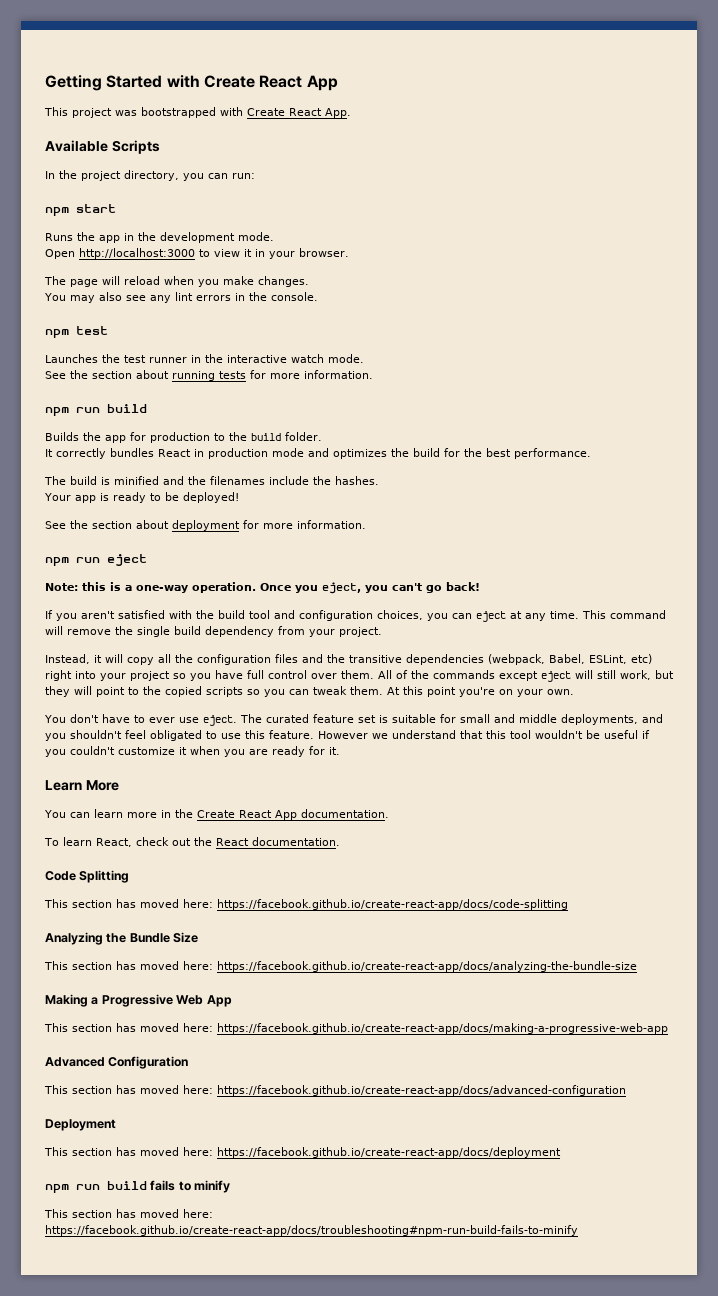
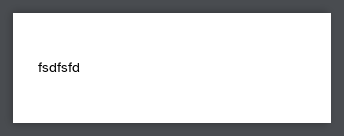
[45,75,338,91] [44,107,351,118] [45,140,160,154] [45,170,255,181] [45,204,116,216] [45,232,274,243] [45,248,349,259] [44,276,309,287] [44,292,318,303] [45,326,108,338] [45,354,364,363] [45,370,373,381] [45,404,147,416] [45,432,322,443] [45,448,591,459] [44,476,379,485] [44,492,239,503] [45,520,366,531] [45,554,147,566] [45,582,480,594] [45,610,666,622] [45,626,382,637] [45,654,652,665] [45,670,674,682] [45,686,574,697] [44,714,663,726] [45,730,650,741] [45,746,340,757] [45,780,119,791] [44,809,389,820] [44,837,340,847] [45,870,130,883] [44,899,568,910] [45,932,199,945] [44,961,637,972] [45,994,232,1007] [44,1023,668,1034] [45,1056,189,1069] [44,1085,626,1096] [45,1119,116,1131] [44,1147,561,1158] [45,1180,231,1193] [44,1209,213,1218] [45,1225,578,1236] Getting Started with Create React App // This project was bootstrapped with Create React App. // Available Scripts // In the project directory, you can run: // npm start // Runs the app in the development mode. // Open http://localhost:3000 to view it in your browser. // The page will reload when you make changes. // You may also see any lint errors in the console. // npm test // Launches the test runner in the interactive watch mode. // See the section about running tests for more information. // npm run build // Builds the app for production to the build folder. // It correctly bundles React in production mode and optimizes the build for the best performance. // The build is minified and the filenames include the hashes. // Your app is ready to be deployed! // See the section about deployment for more information. // npm run eject // Note: this is a one-way operation. Once you eject, you can't go back! // If you aren't satisfied with the build tool and configuration choices, you can eject at any time. This command will remove the single build dependency from your project. // Instead, it will copy all the configuration files and the transitive dependencies (webpack, Babel, ESLint, etc) right into your project so you have full control over them. All of the commands except eject will still work, but they will point to the copied scripts so you can tweak them. At this point you're on your own. // You don't have to ever use eject. The curated feature set is suitable for small and middle deployments, and you shouldn't feel obligated to use this feature. However we understand that this tool wouldn't be useful if you couldn't customize it when you are ready for it. // Learn More // You can learn more in the Create React App documentation. // To learn React, check out the React documentation. // Code Splitting // This section has moved here: https://facebook.github.io/create-react-app/docs/code-splitting // Analyzing the Bundle Size // This section has moved here: https://facebook.github.io/create-react-app/docs/analyzing-the-bundle-size // Making a Progressive Web App // This section has moved here: https://facebook.github.io/create-react-app/docs/making-a-progressive-web-app // Advanced Configuration // This section has moved here: https://facebook.github.io/create-react-app/docs/advanced-configuration // Deployment // This section has moved here: https://facebook.github.io/create-react-app/docs/deployment // npm run build fails to minify // This section has moved here: https://facebook.github.io/create-react-app/docs/troubleshooting#npm-run-build-fails-to-minify -> [38,62,80,72] fsdfsfd

